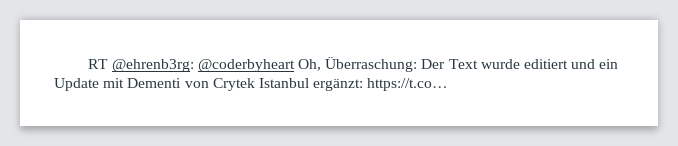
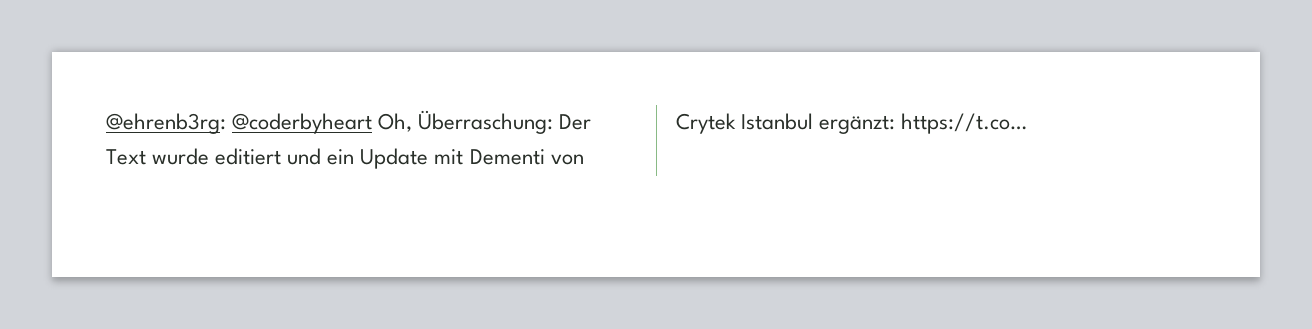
[88,59,109,69] RT -> (106, 123) none

